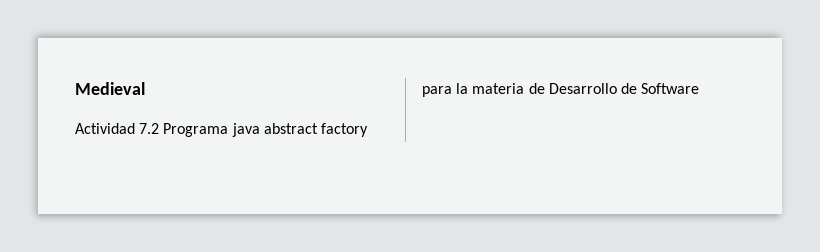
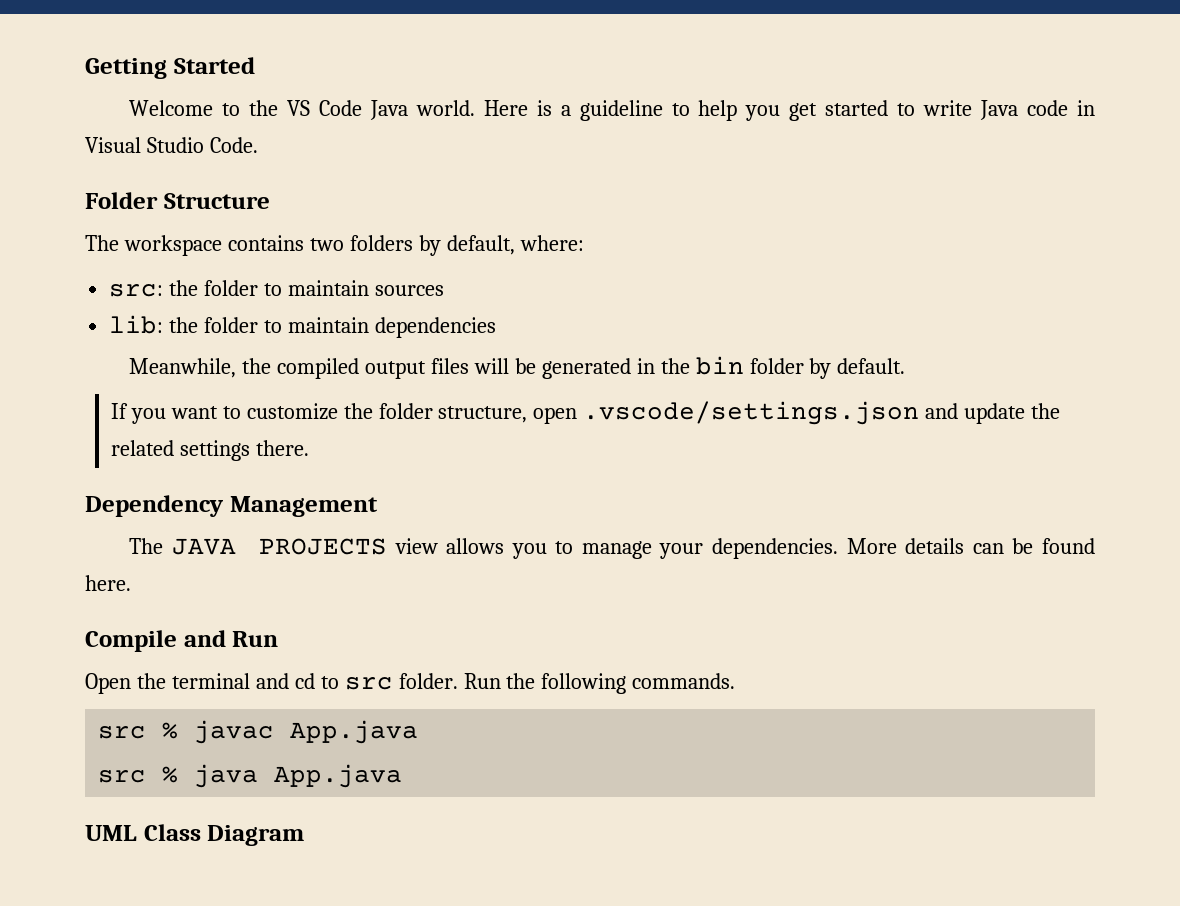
[75,82,145,95] [75,123,368,137] [422,83,700,97] Medieval // Actividad 7.2 Programa java abstract factory para la materia de Desarrollo de Software -> [85,57,255,79] [129,100,1095,121] [85,137,258,153] [85,192,270,209] [85,235,584,256] [109,280,444,297] [109,315,496,338] [129,356,906,379] [110,401,1061,425] [110,440,309,461] [85,495,378,517] [129,538,1096,559] [85,575,131,591] [85,630,279,652] [85,673,736,694] [98,720,419,744] [98,764,403,788] [85,824,305,846] Getting Started // Welcome to the VS Code Java world. Here is a guideline to help you get started to write Java code in Visual Studio Code. // Folder Structure // The workspace contains two folders by default, where: // src: the folder to maintain sources // lib: the folder to maintain dependencies // Meanwhile, the compiled output files will be generated in the bin folder by default. // If you want to customize the folder structure, open .vscode/settings.json and update the related settings there. // Dependency Management // The JAVA PROJECTS view allows you to manage your dependencies. More details can be found here. // Compile and Run // Open the terminal and cd to src folder. Run the following commands. // src % javac App.java // src % java App.java // UML Class Diagram

